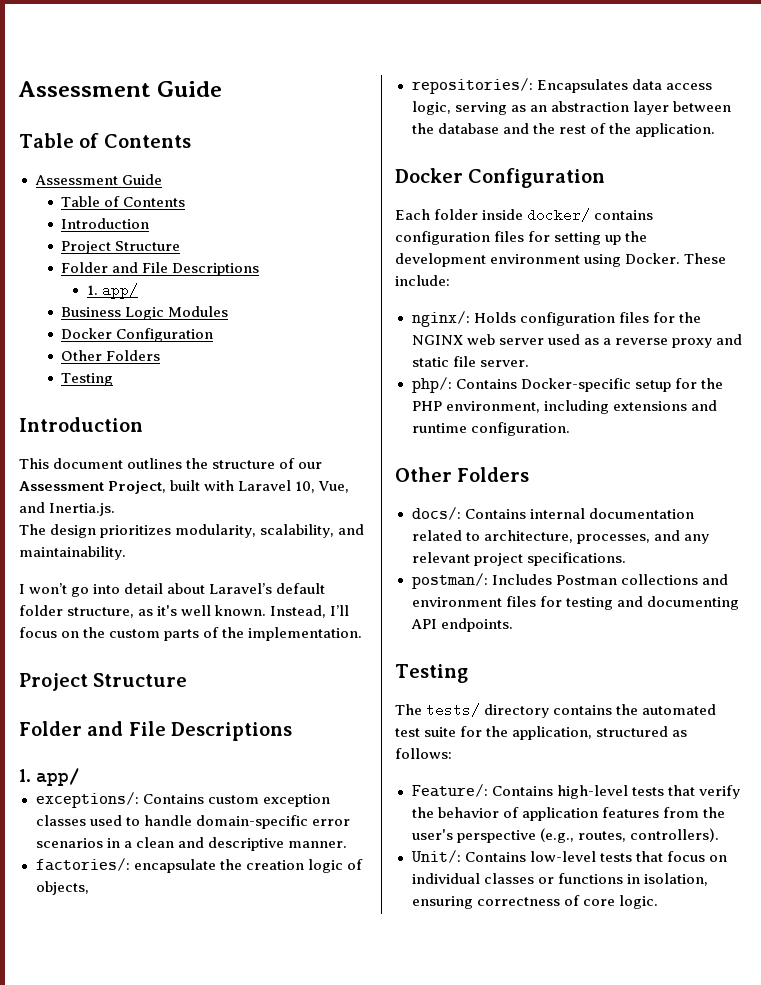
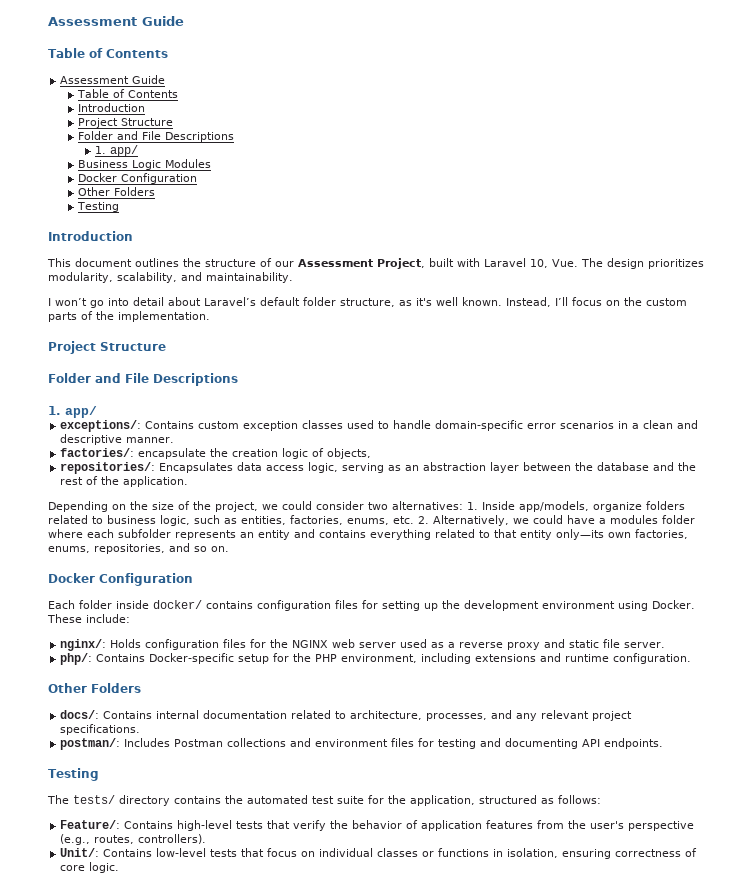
[318,481,350,493] [19,502,116,516] Vue, and Inertia.js. // -> [552,259,578,267] Vue.
(715, 130) none -> [48,501,685,512] [48,515,695,526] [48,529,688,540] [48,543,229,554] // Depending on the size of the project, we could consider two alternatives: 1. Inside app/models, organize folders related to business logic, such as entities, factories, enums, etc. 2. Alternatively, we could have a modules folder where each subfolder represents an entity and contains everything related to that entity only—its own factories, enums, repositories, and so on.

